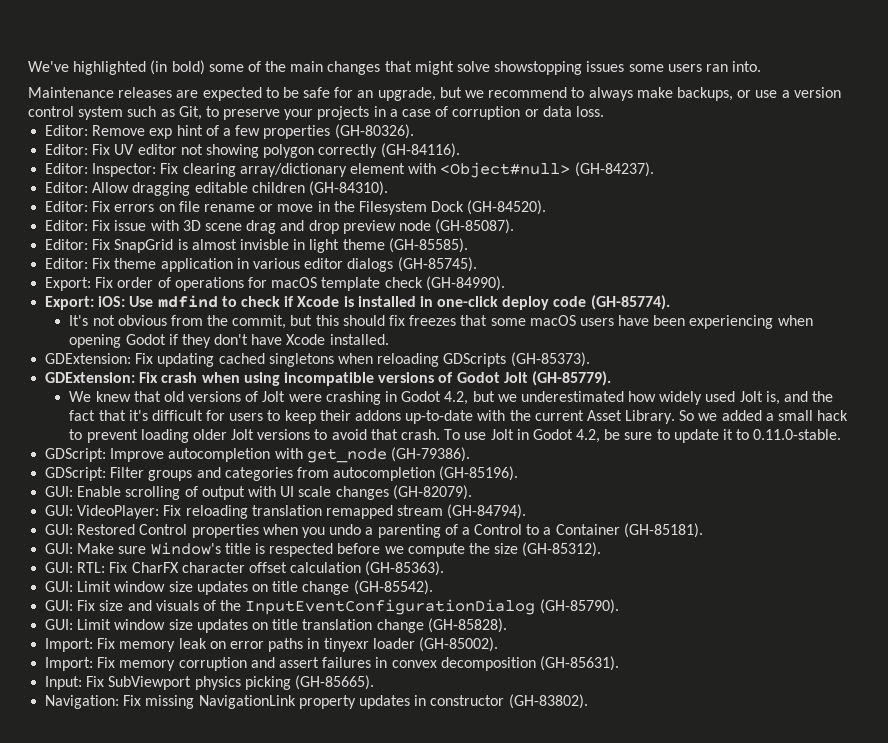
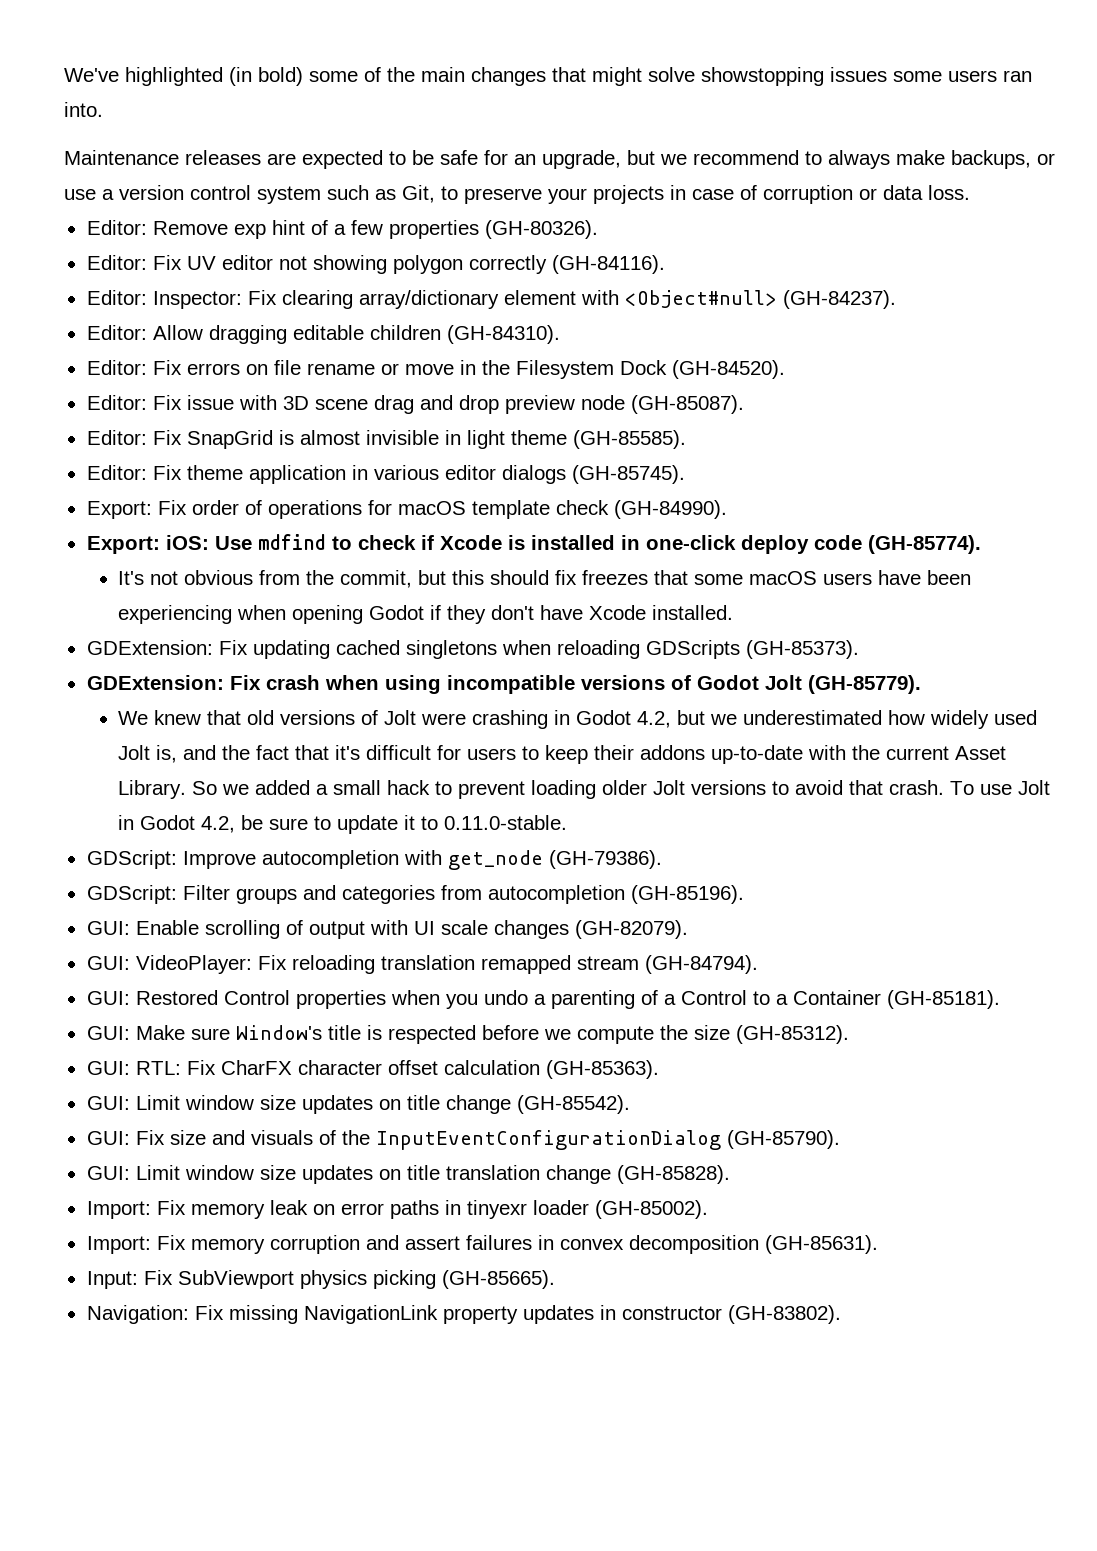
[389,109,398,117] a -> (686, 192) none
[239,239,289,250] invisble -> [365,430,439,445] invisible

